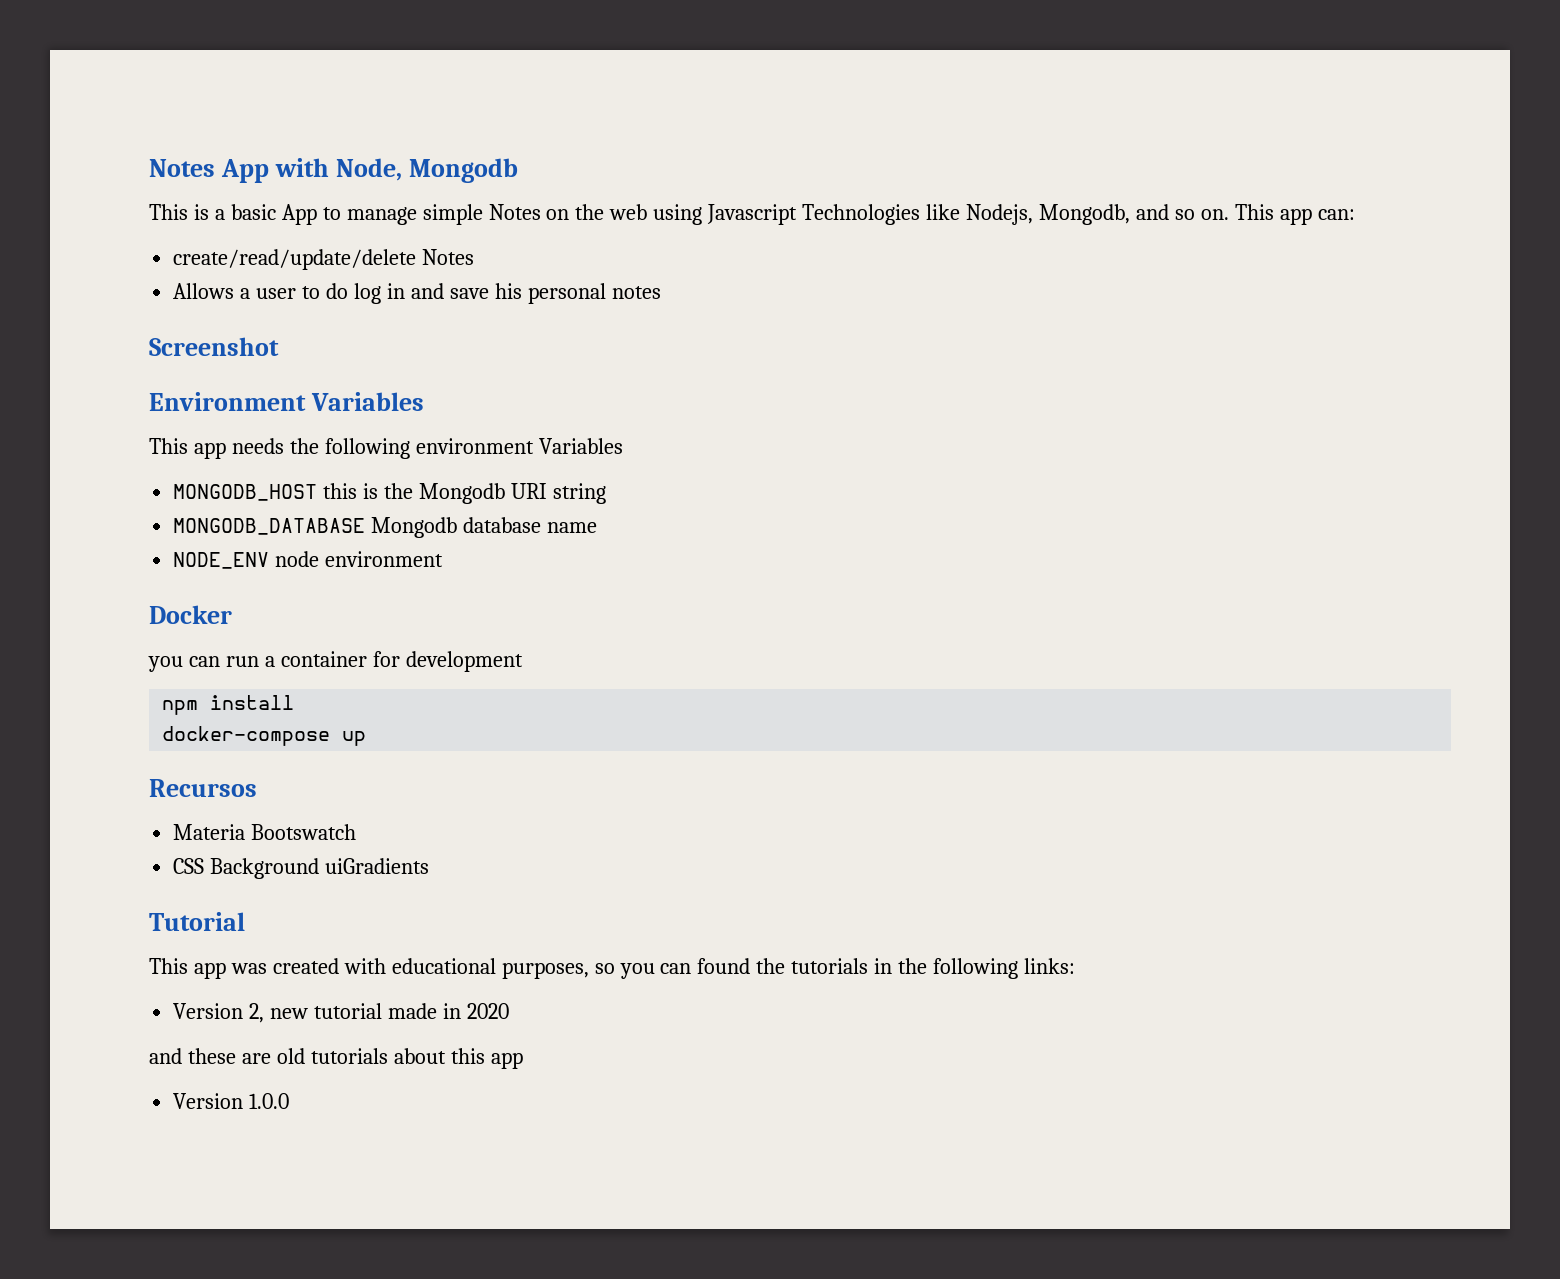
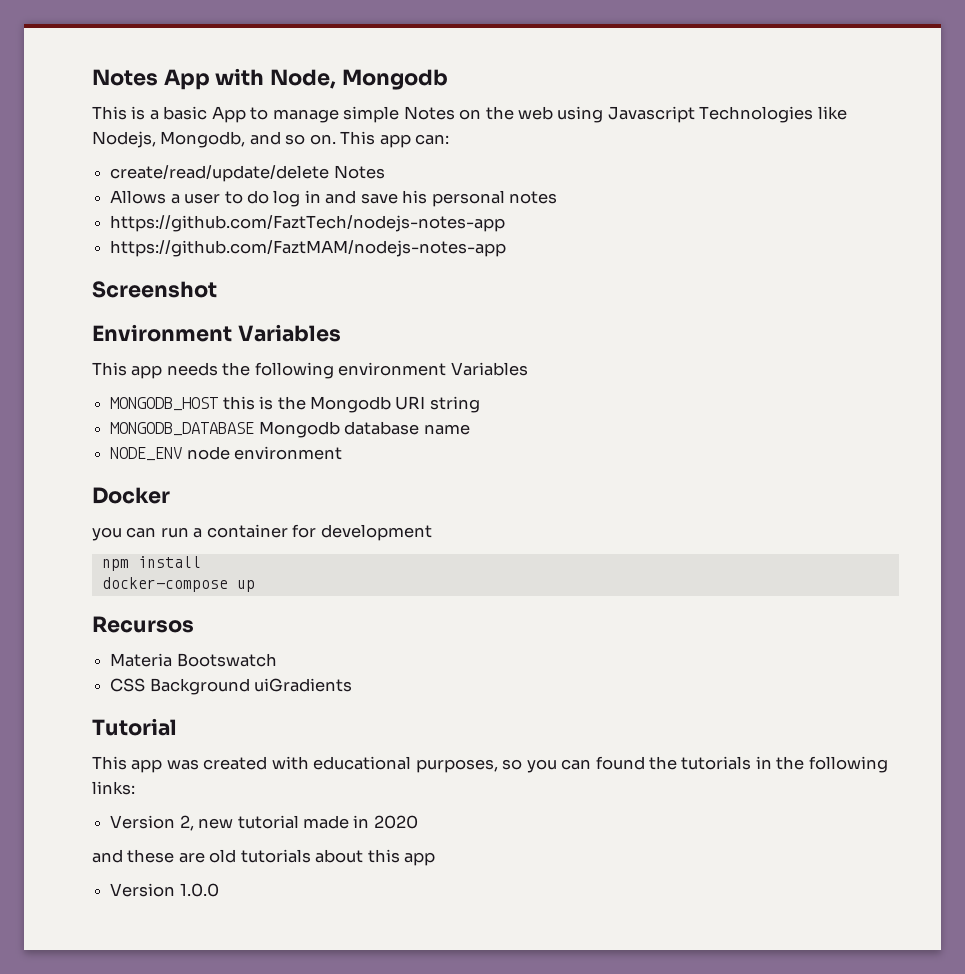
(661, 292) none -> [110,215,506,232] [110,240,507,257] // https://github.com/FaztTech/nodejs-notes-app // https://github.com/FaztMAM/nodejs-notes-app

